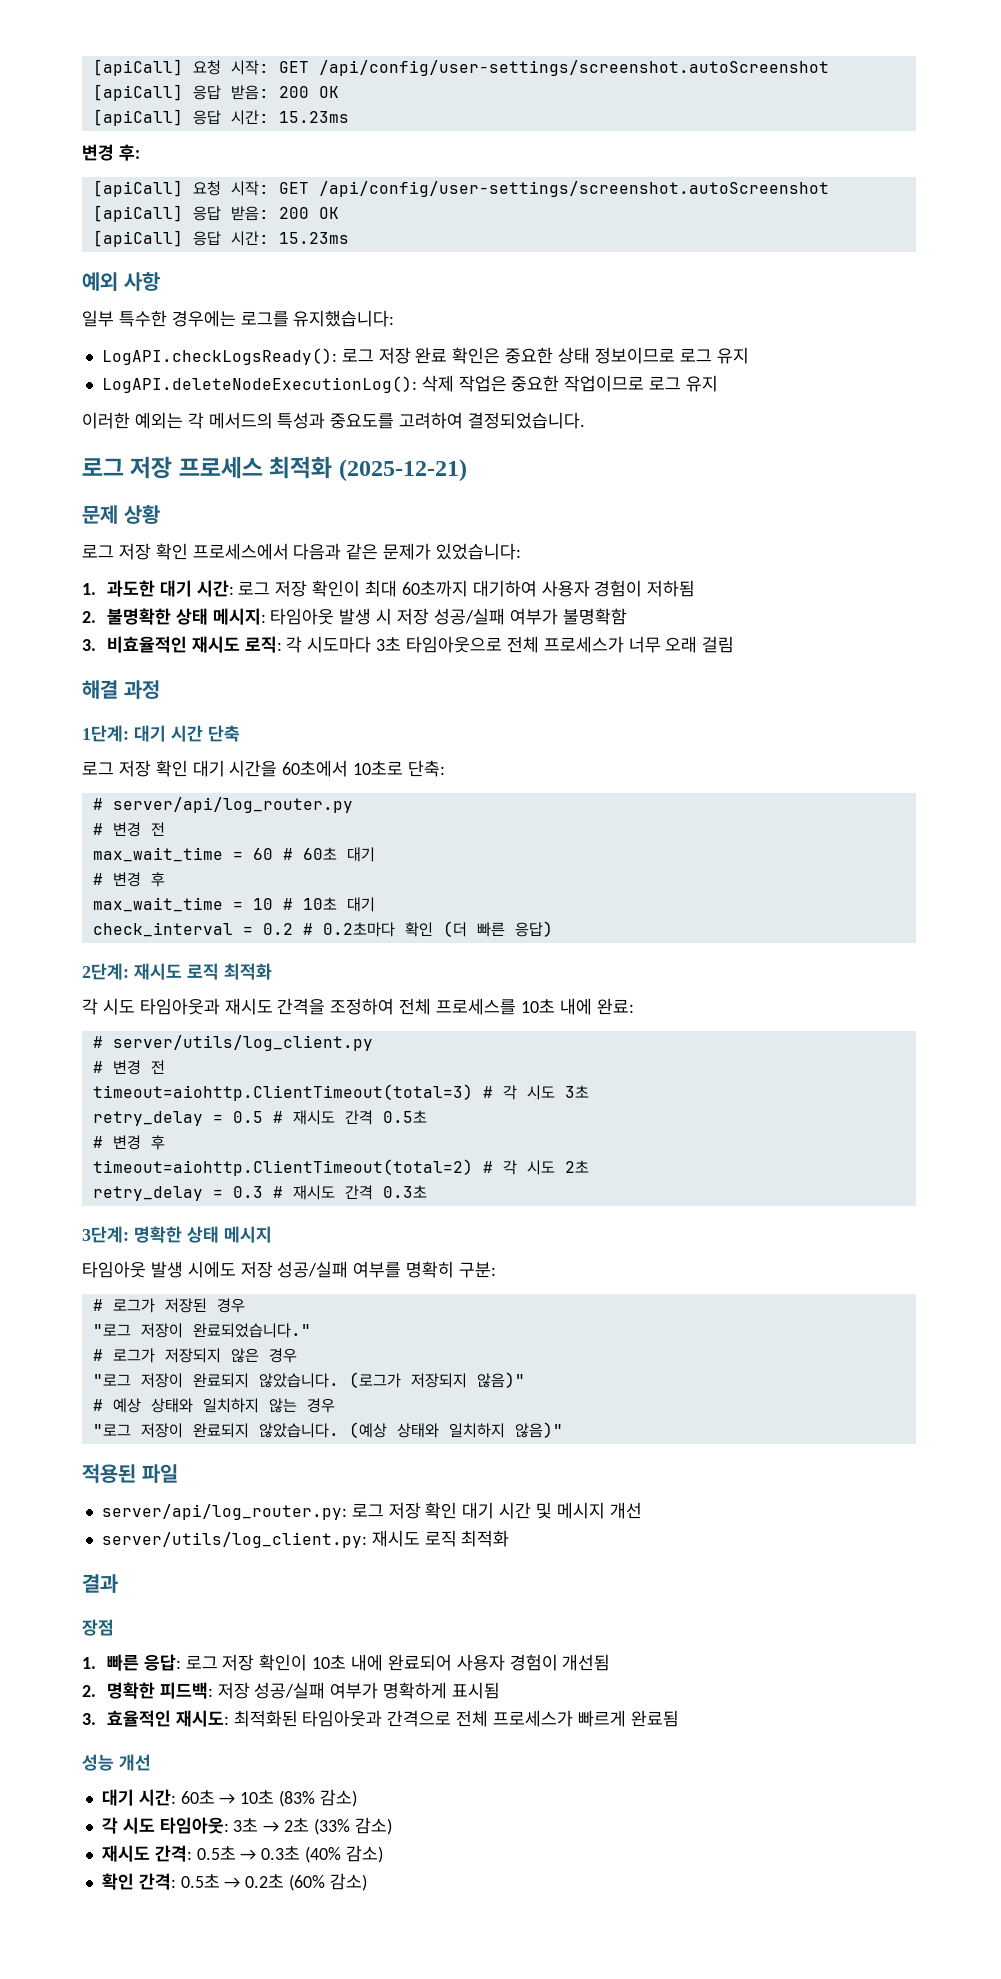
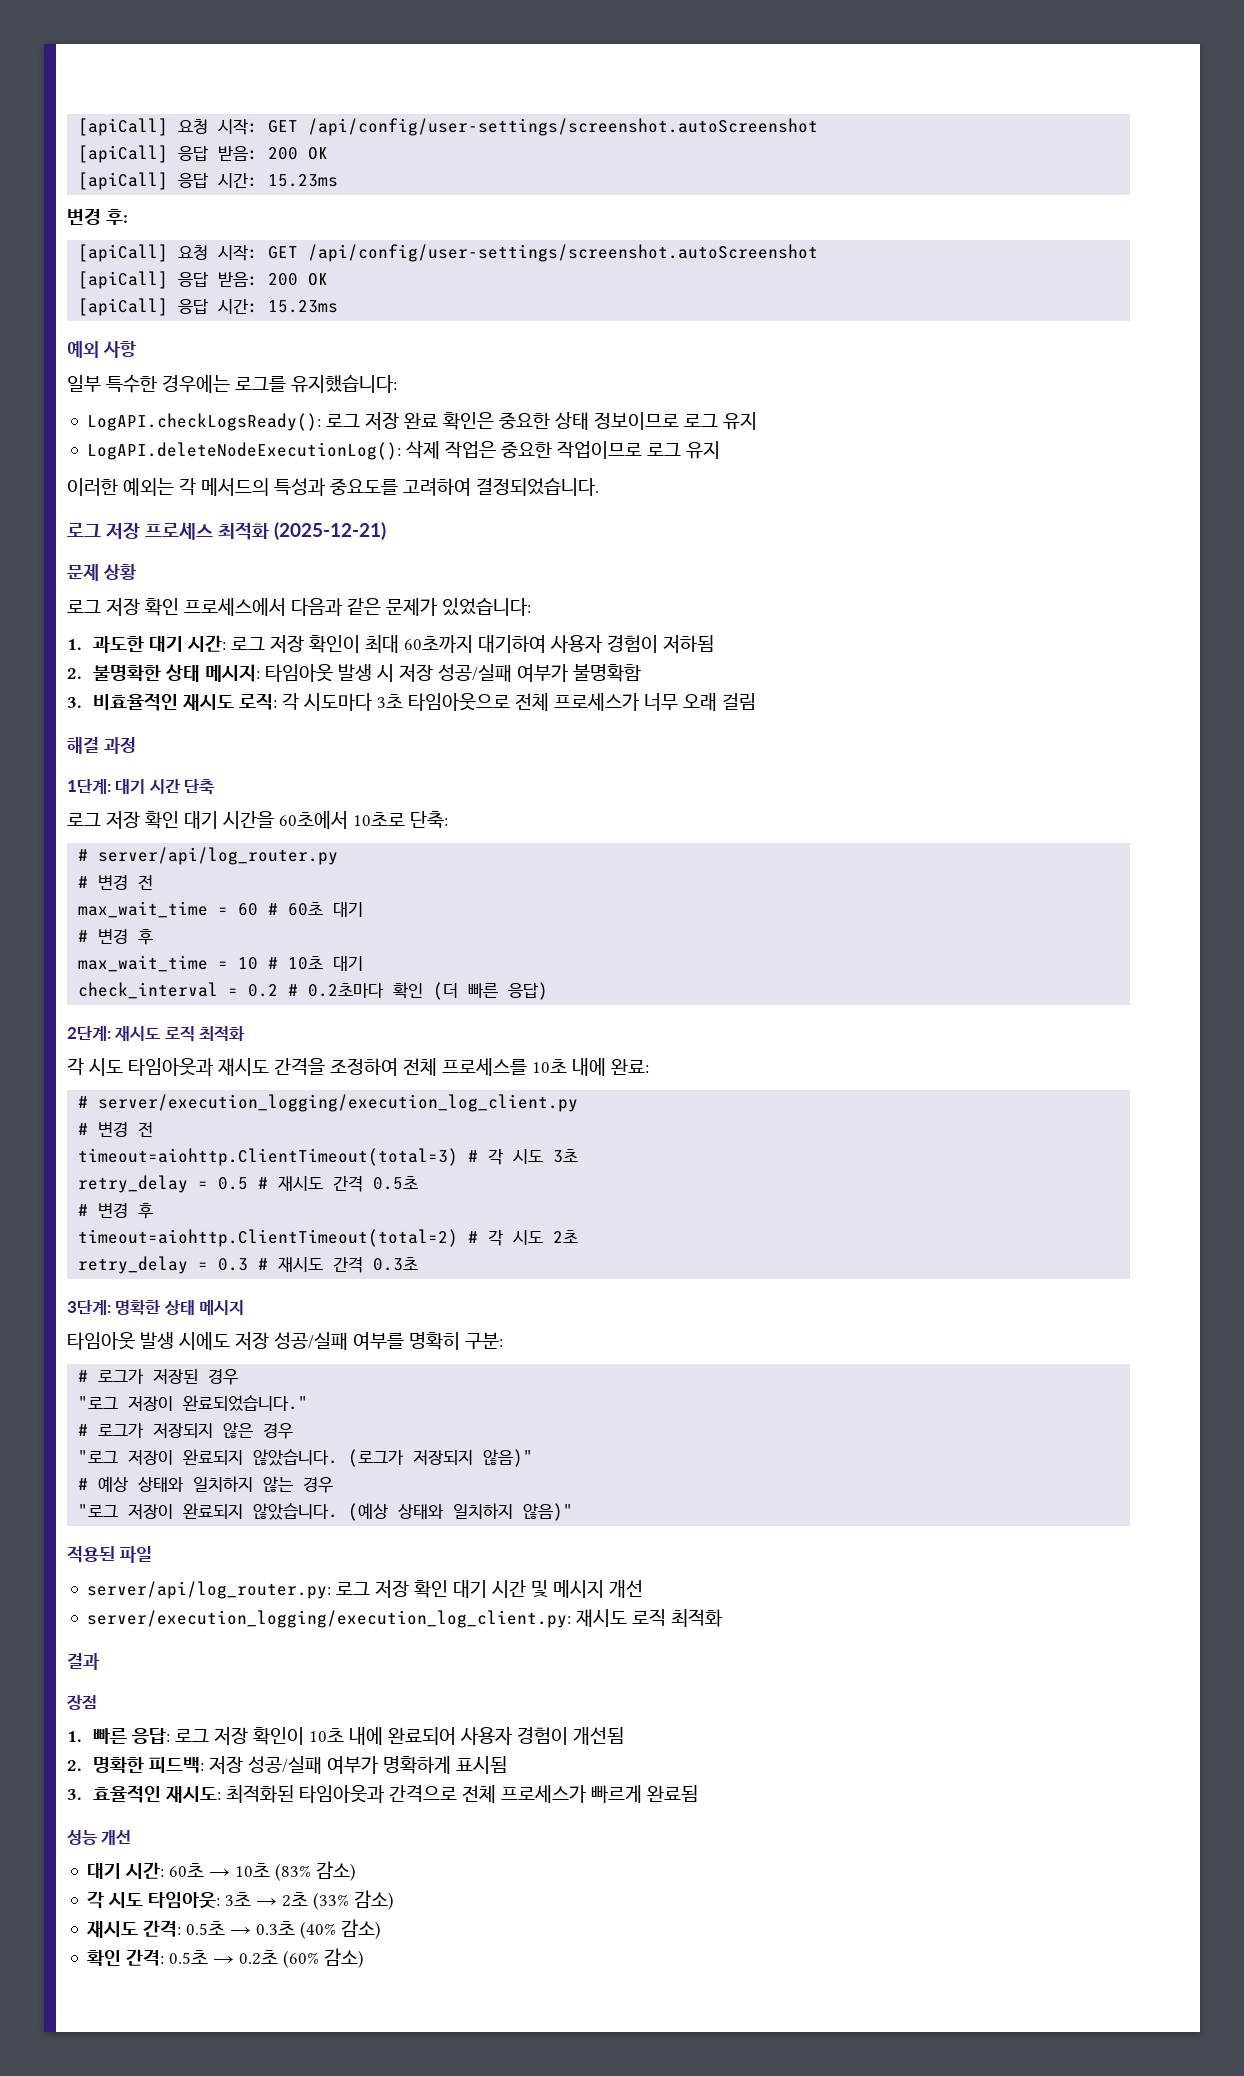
[112,1035,373,1051] server/utils/log_client.py -> [98,1094,579,1112] server/execution_logging/execution_log_client.py
[101,1532,367,1548] server/utils/log_client.py: -> [87,1610,572,1628] server/execution_logging/execution_log_client.py:

